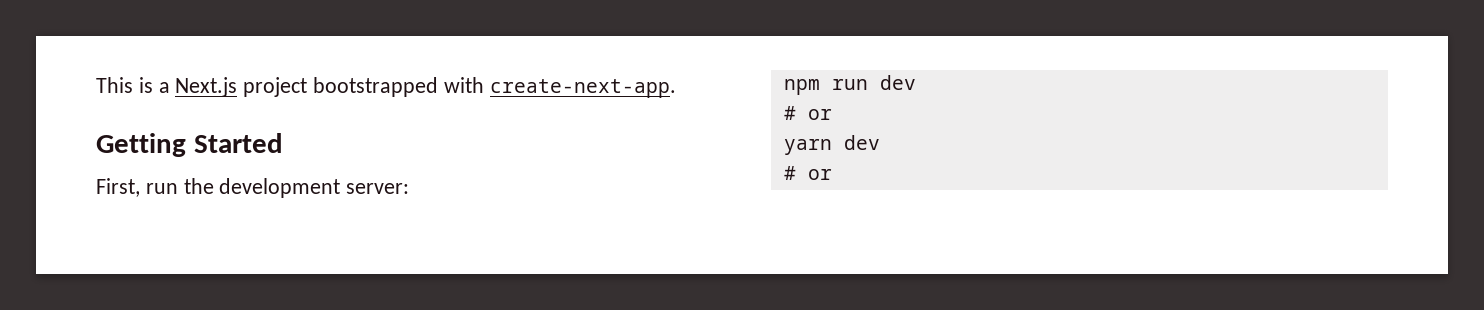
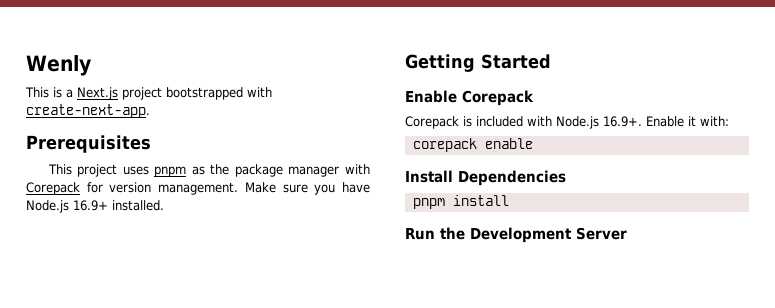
(96, 85) none -> [26,55,91,76] Wenly //
[96,133,283,157] [96,178,410,198] [783,75,916,95] [783,106,832,120] [783,135,880,155] [783,166,832,180] Getting Started // First, run the development server: // npm run dev // # or // yarn dev // # or -> [26,135,151,153] [47,164,370,177] [26,182,370,195] [26,200,164,213] [405,54,551,72] [405,90,534,106] [405,116,729,129] [412,138,533,152] [405,170,566,186] [412,195,509,209] [405,227,627,243] Prerequisites // This project uses pnpm as the package manager with Corepack for version management. Make sure you have Node.js 16.9+ installed. // Getting Started // Enable Corepack // Corepack is included with Node.js 16.9+. Enable it with: // corepack enable // Install Dependencies // pnpm install // Run the Development Server

